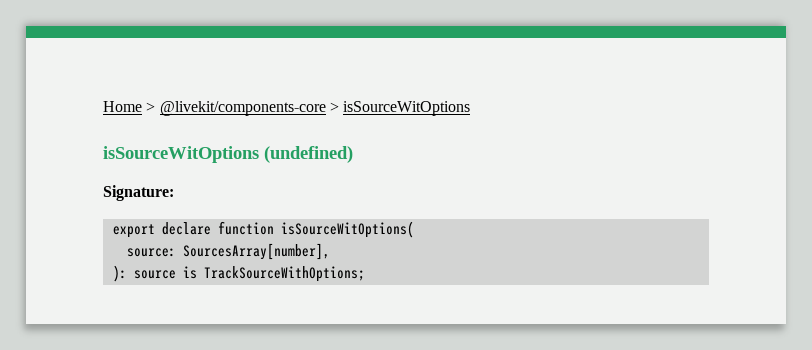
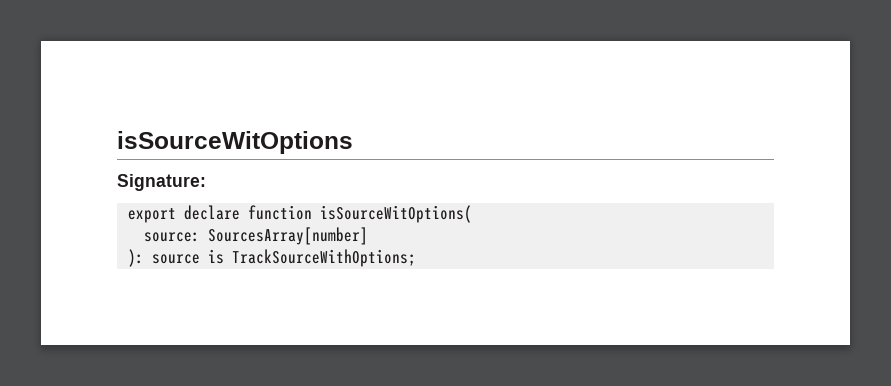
[103,101,471,116] [103,146,353,163] Home > @livekit/components-core > isSourceWitOptions // isSourceWitOptions (undefined) -> [117,131,353,154] isSourceWitOptions
[182,243,330,260] SourcesArray[number], -> [207,227,368,245] SourcesArray[number]

